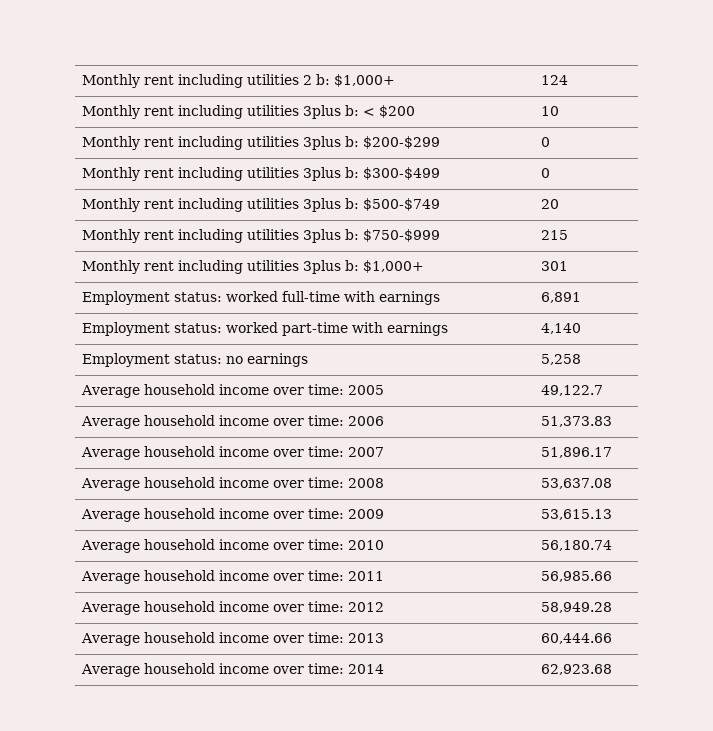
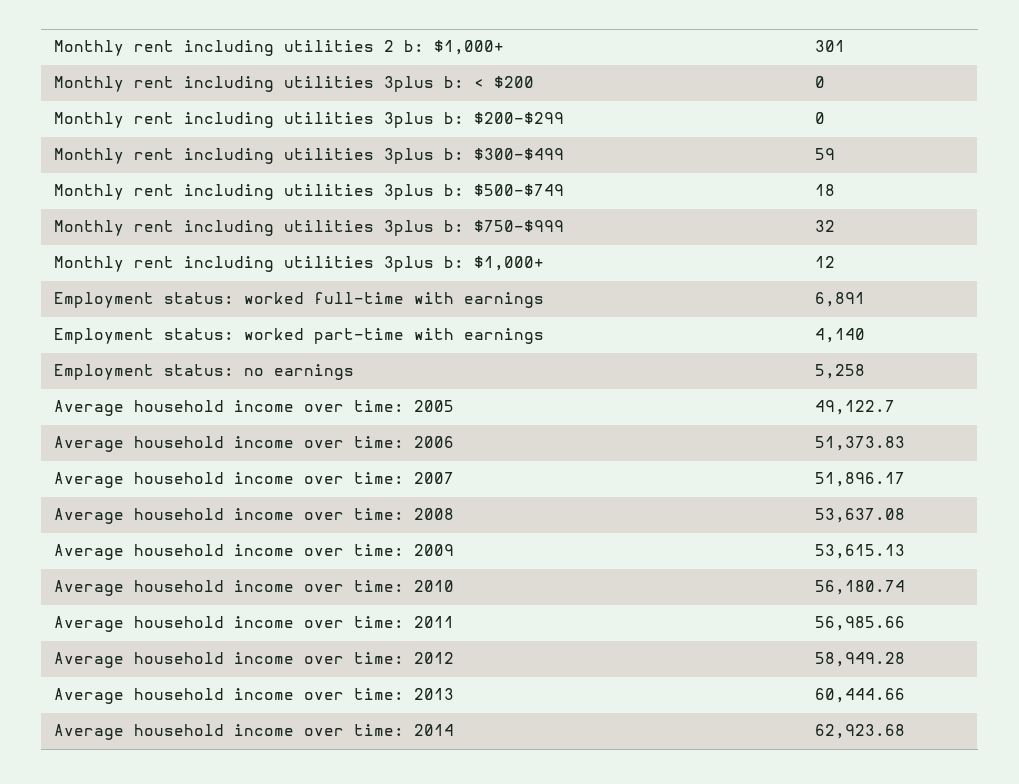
[540,75,568,85] 124 -> [815,40,846,52] 301
[540,106,559,116] 10 -> [815,76,826,88] 0
[540,168,550,178] 0 -> [815,148,836,160] 59
[540,199,559,209] 20 -> [815,184,836,196] 18
[540,230,568,240] 215 -> [815,220,836,232] 32
[540,261,568,271] 301 -> [815,256,836,268] 12

